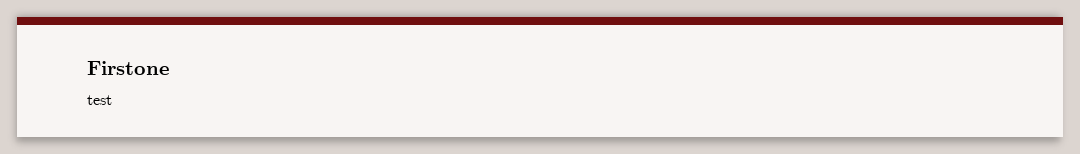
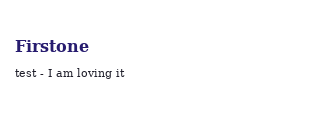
(112, 100) none -> [40,68,125,79] - I am loving it

